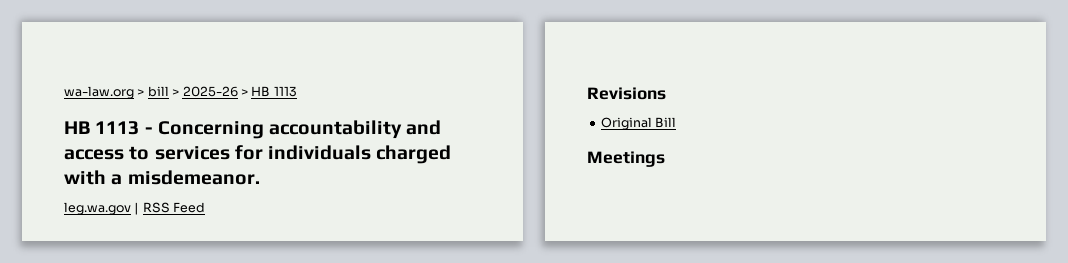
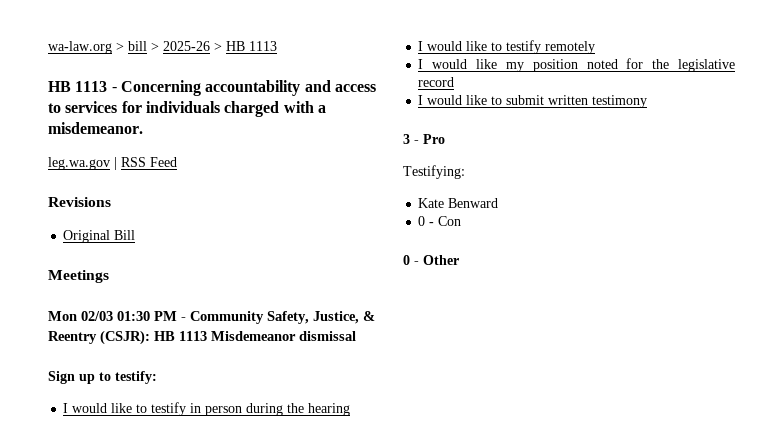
(665, 159) none -> [48,311,375,324] [48,330,356,345] [48,371,157,384] [63,402,351,416] [418,40,596,54] [418,58,735,72] [418,77,455,87] [418,95,648,108] [403,134,445,144] [403,165,465,179] [418,198,499,208] [418,216,462,226] [403,255,459,265] // Mon 02/03 01:30 PM - Community Safety, Justice, & Reentry (CSJR): HB 1113 Misdemeanor dismissal // Sign up to testify: // I would like to testify in person during the hearing // I would like to testify remotely // I would like my position noted for the legislative record // I would like to submit written testimony // 3 - Pro // Testifying: // Kate Benward // 0 - Con // 0 - Other

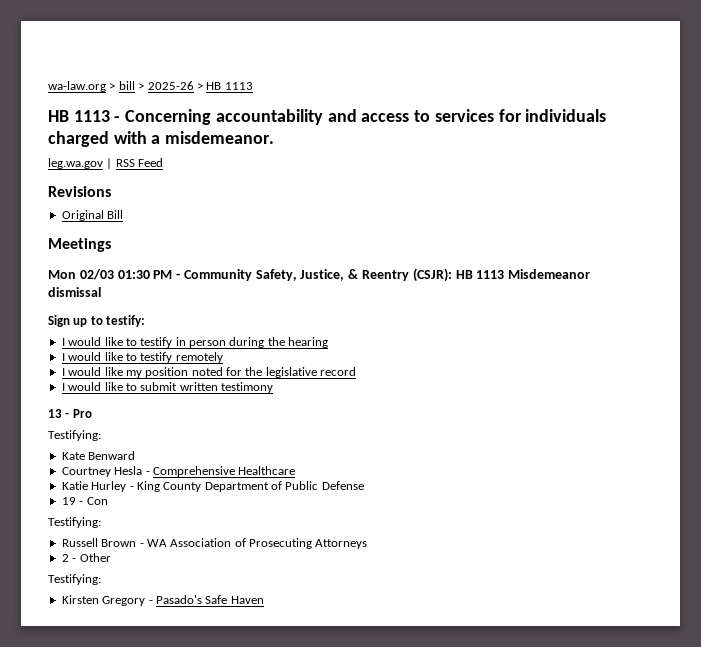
[403,134,410,144] 3 -> [48,409,62,418] 13
[418,216,462,226] [403,255,459,265] 0 - Con // 0 - Other -> [61,466,296,477] [61,481,364,492] [61,497,108,505] [48,517,101,528] [61,538,368,549] [61,553,111,562] [48,574,101,585] [61,595,264,606] Courtney Hesla - Comprehensive Healthcare // Katie Hurley - King County Department of Public Defense // 19 - Con // Testifying: // Russell Brown - WA Association of Prosecuting Attorneys // 2 - Other // Testifying: // Kirsten Gregory - Pasado's Safe Haven

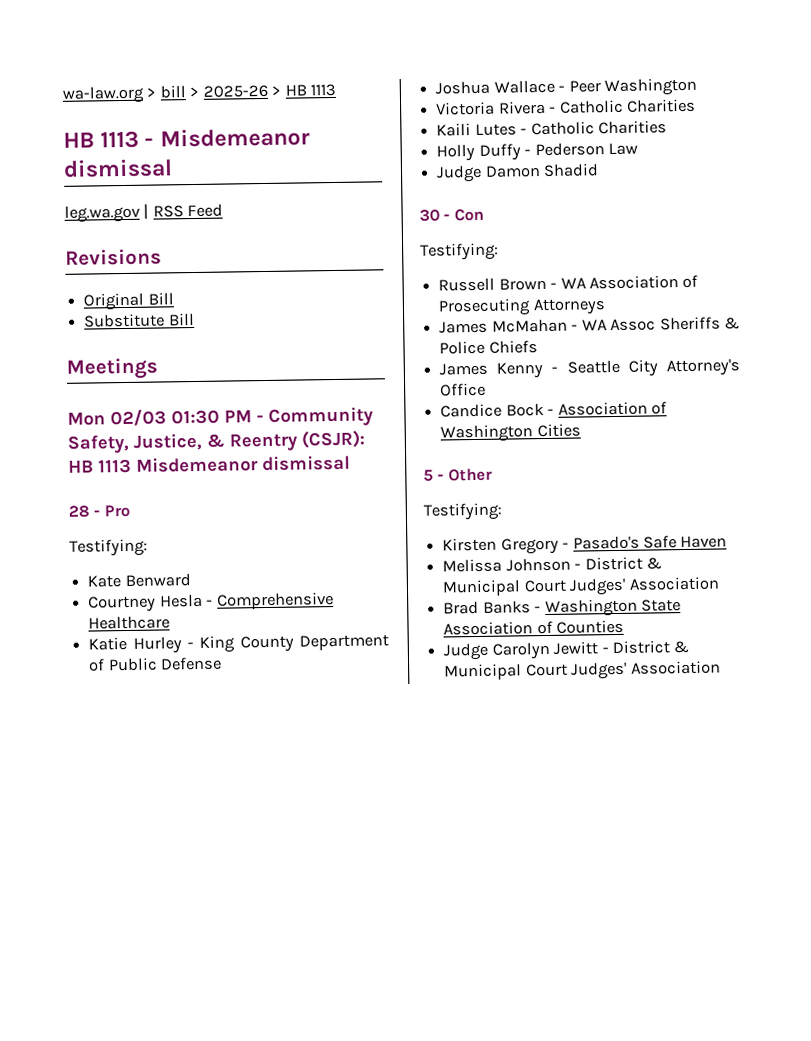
[125,109,607,125] [48,131,275,147] Concerning accountability and access to services for individuals charged with a misdemeanor. -> [159,127,310,148] [63,158,173,178] Misdemeanor dismissal
(124, 214) none -> [84,313,195,328] // Substitute Bill
[48,315,146,327] [61,337,329,348] [61,352,223,363] [61,367,357,378] [61,382,273,393] [48,409,62,418] Sign up to testify: // I would like to testify in person during the hearing // I would like to testify remotely // I would like my position noted for the legislative record // I would like to submit written testimony // 13 -> [68,505,90,518] 28
[61,497,76,505] 19 -> [435,77,697,97] [436,98,696,116] [436,120,667,137] [436,142,638,162] [436,163,600,183] [419,209,440,222] Joshua Wallace - Peer Washington // Victoria Rivera - Catholic Charities // Kaili Lutes - Catholic Charities // Holly Duffy - Pederson Law // Judge Damon Shadid // 30
[61,554,69,562] 2 -> [439,316,740,334] [439,340,538,355] [439,358,741,379] [440,382,487,397] [440,401,667,418] [440,423,581,443] [423,469,434,482] James McMahan - WA Assoc Sheriffs & Police Chiefs // James Kenny - Seattle City Attorney's Office // Candice Bock - Association of Washington Cities // 5
(264, 600) none -> [442,556,662,573] [442,576,720,597] [443,598,681,618] [443,619,625,636] [443,640,690,661] [444,660,721,681] // Melissa Johnson - District & Municipal Court Judges' Association // Brad Banks - Washington State Association of Counties // Judge Carolyn Jewitt - District & Municipal Court Judges' Association

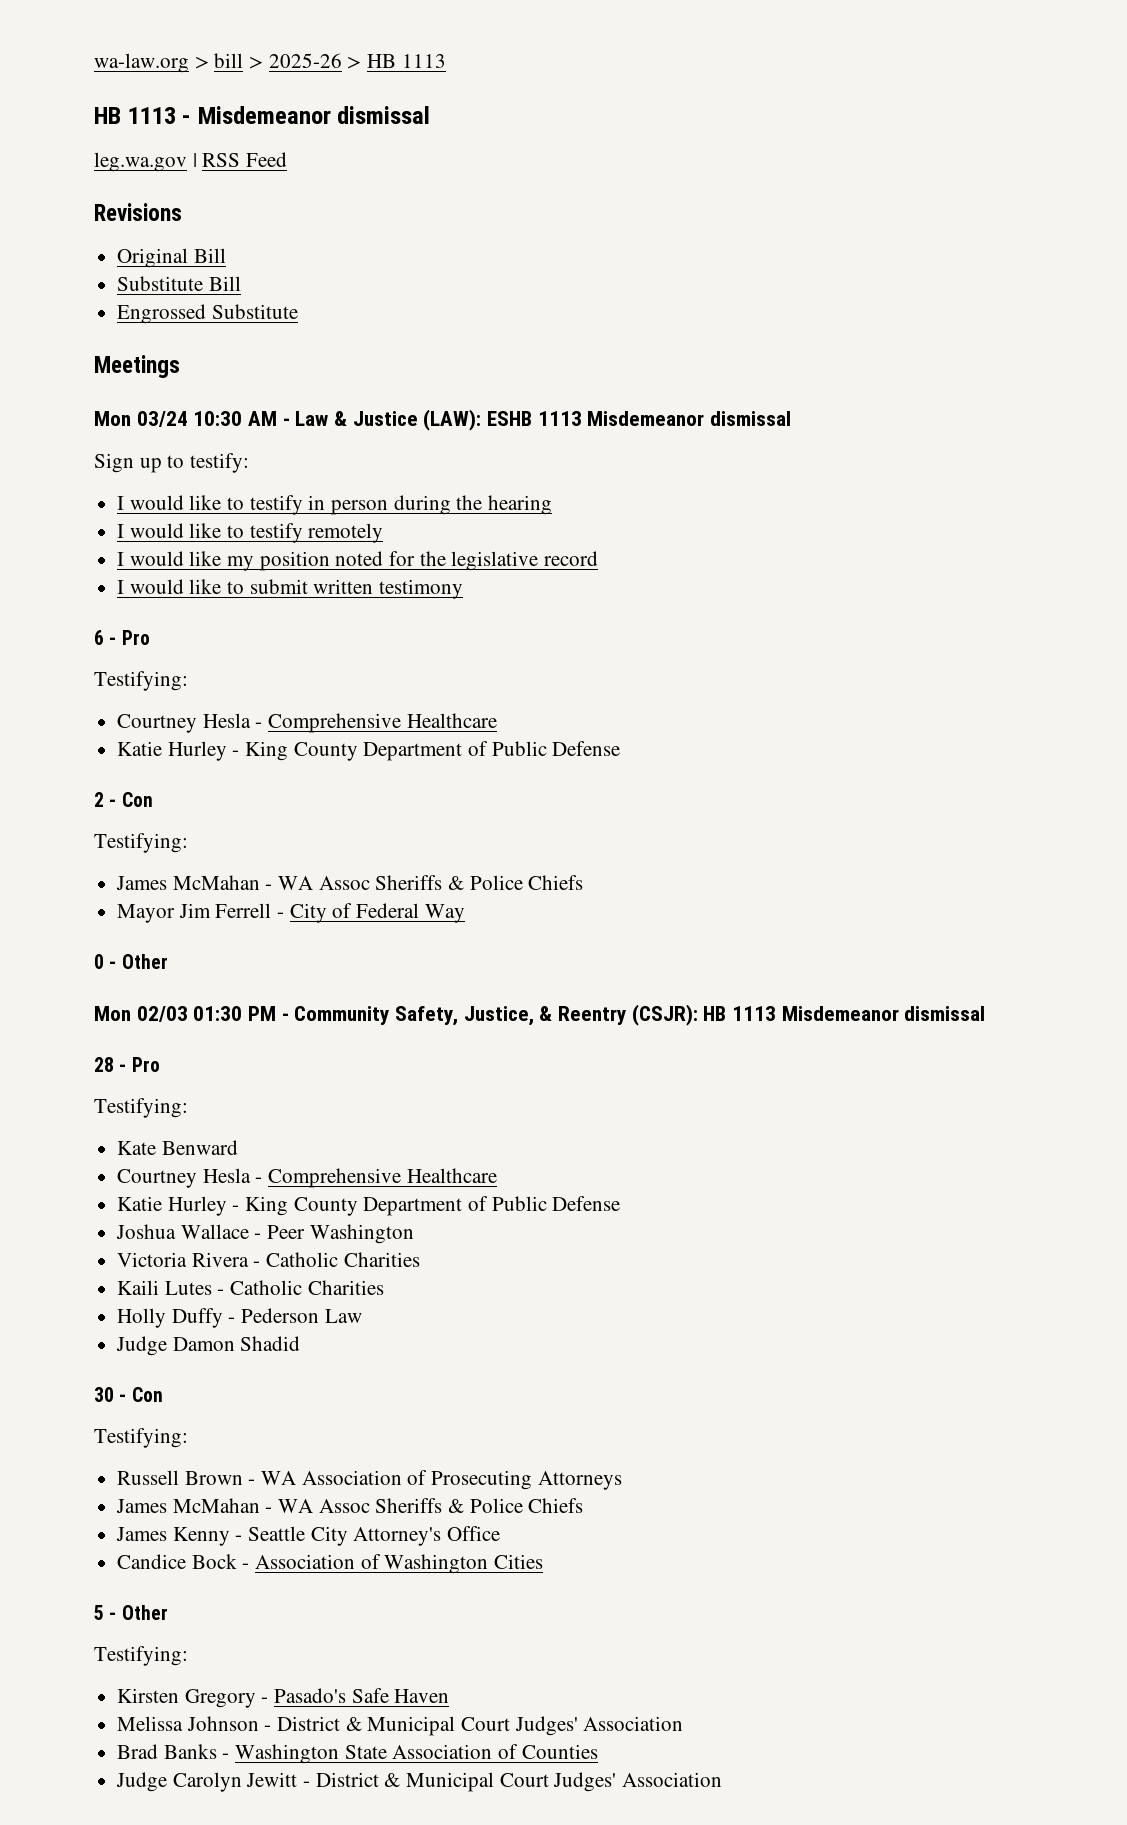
(195, 319) none -> [117,304,298,324] // Engrossed Substitute
(158, 368) none -> [94,409,792,431] [94,453,250,473] [117,495,553,515] [117,523,384,543] [117,551,599,571] [117,579,464,599] [94,630,150,645] [94,671,188,691] [117,713,497,733] [117,741,621,761] [94,792,153,807] [94,833,188,853] [116,875,584,890] [117,903,465,923] [94,954,168,969] // Mon 03/24 10:30 AM - Law & Justice (LAW): ESHB 1113 Misdemeanor dismissal // Sign up to testify: // I would like to testify in person during the hearing // I would like to testify remotely // I would like my position noted for the legislative record // I would like to submit written testimony // 6 - Pro // Testifying: // Courtney Hesla - Comprehensive Healthcare // Katie Hurley - King County Department of Public Defense // 2 - Con // Testifying: // James McMahan - WA Assoc Sheriffs & Police Chiefs // Mayor Jim Ferrell - City of Federal Way // 0 - Other

